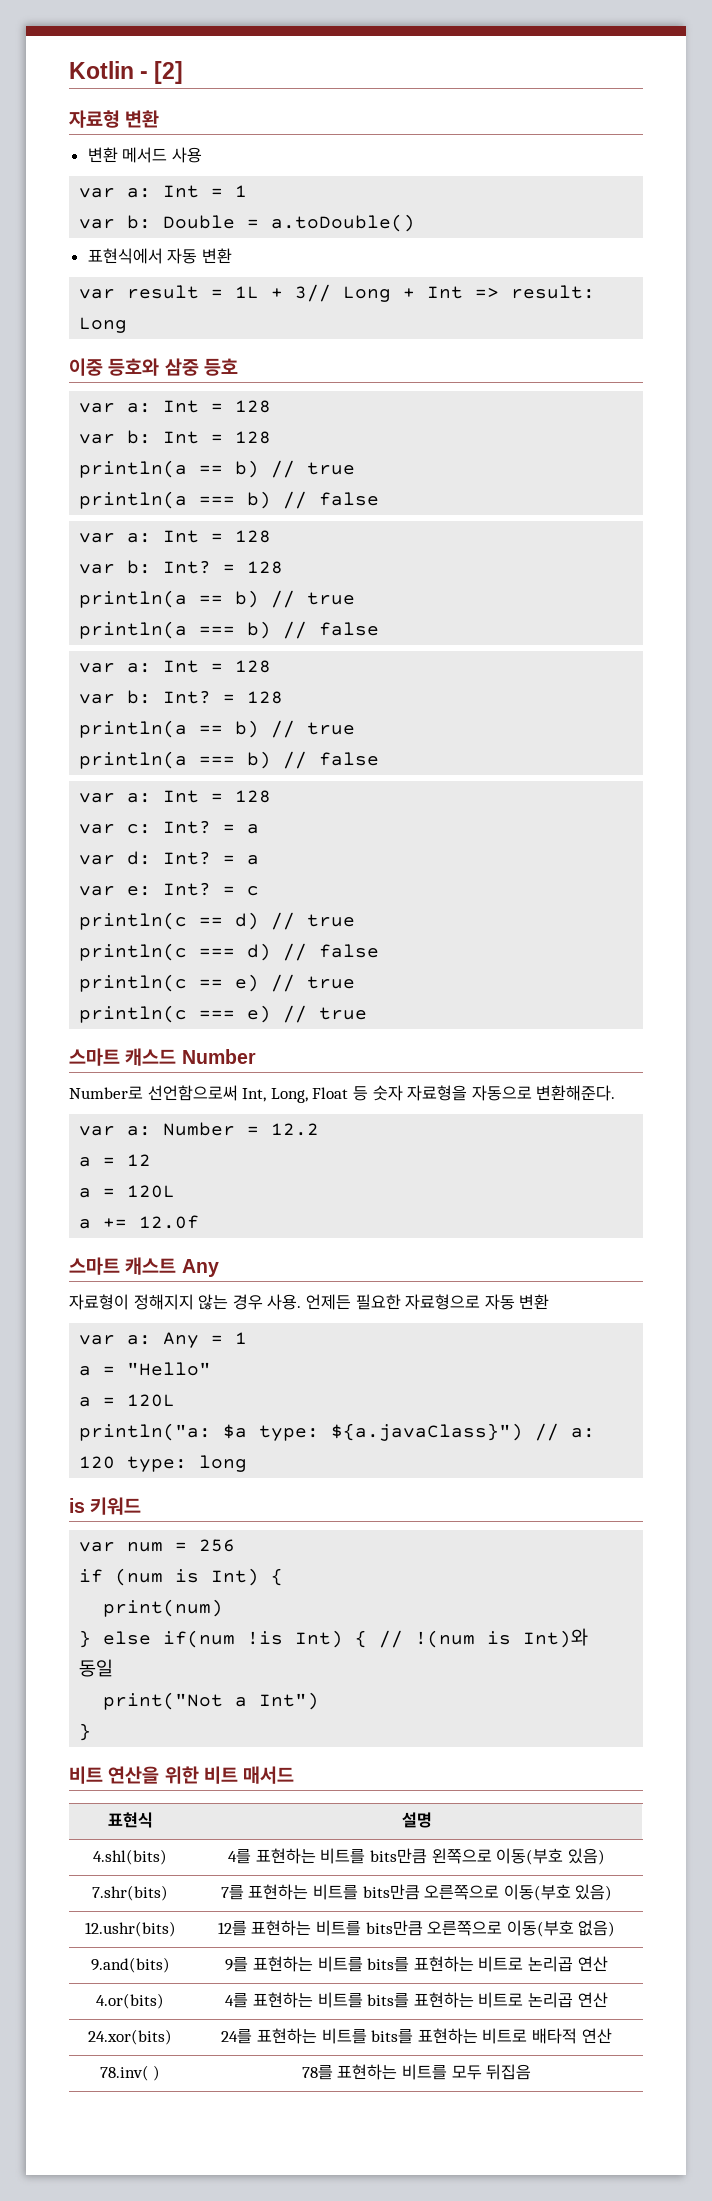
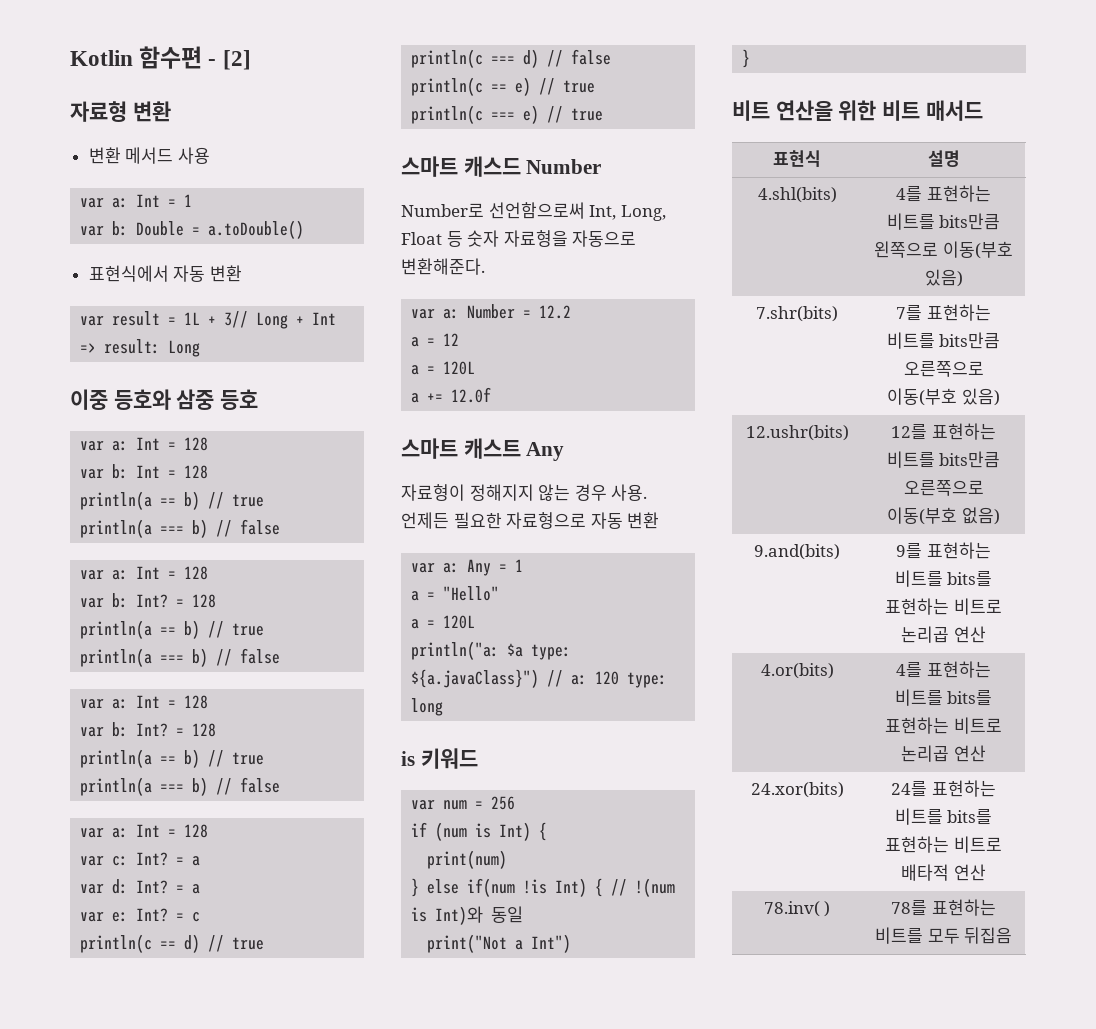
(134, 70) none -> [139,46,203,69] 함수편

